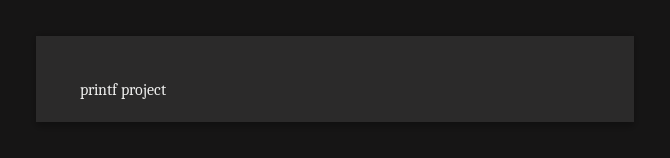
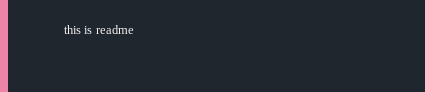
[80,83,168,99] printf project -> [64,25,134,34] this is readme

